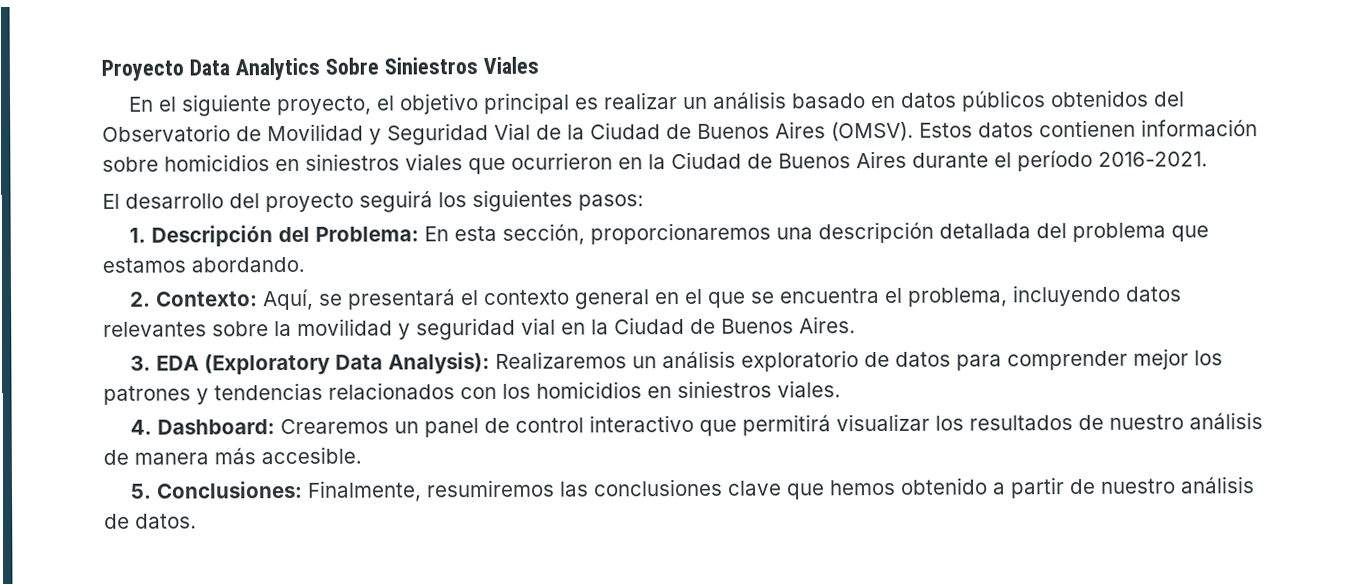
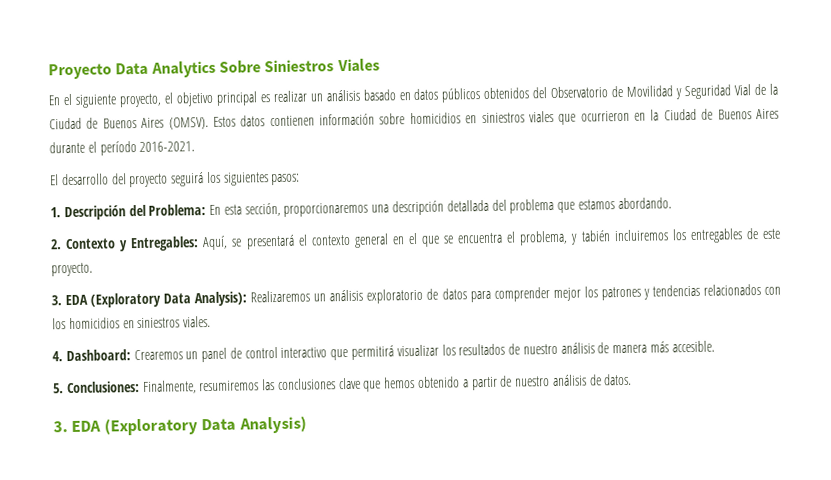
[154,291,258,307] Contexto: -> [65,236,200,252] Contexto y Entregables:
[1011,284,1182,307] [103,316,856,341] incluyendo datos relevantes sobre la movilidad y seguridad vial en la Ciudad de Buenos Aires. -> [570,228,781,245] [51,262,93,277] y tabién incluiremos los entregables de este proyecto.
(197, 521) none -> [53,415,307,436] // 3. EDA (Exploratory Data Analysis)

